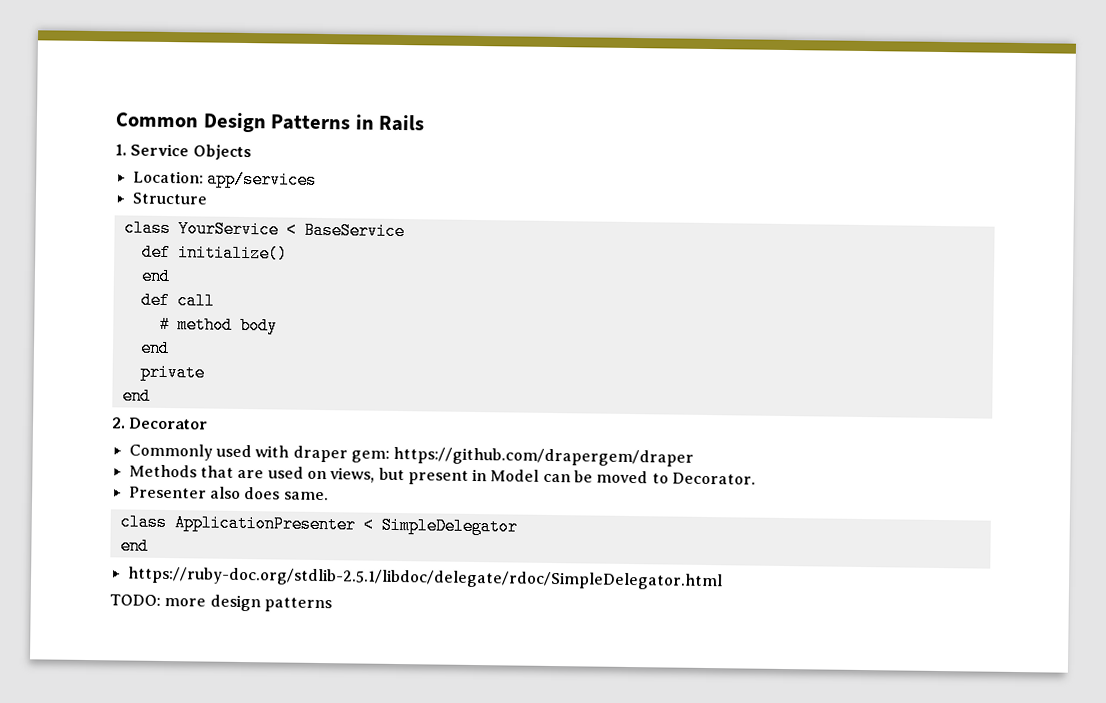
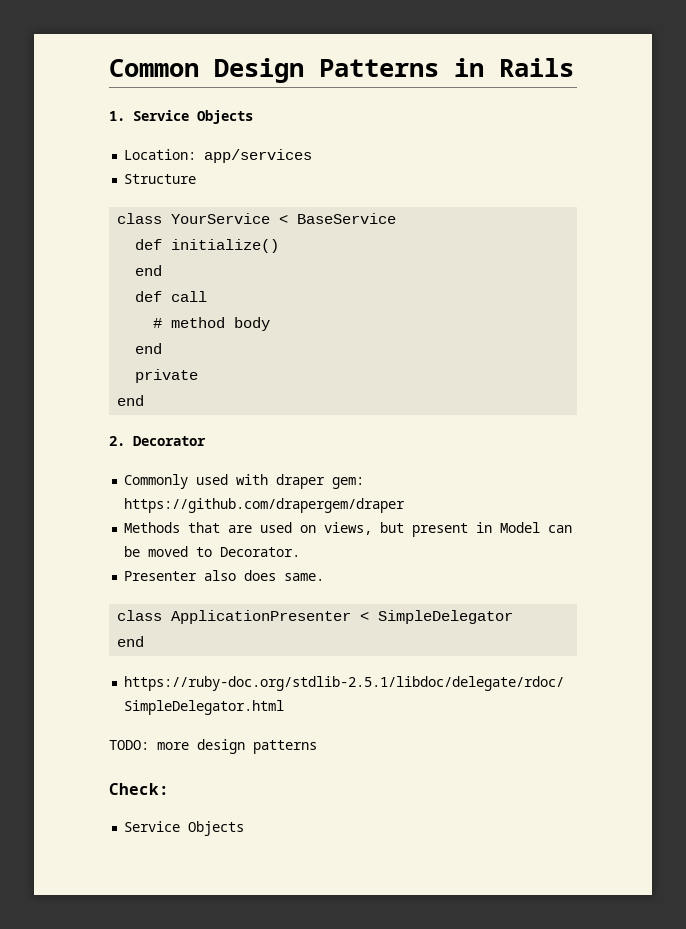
(332, 605) none -> [109,783,169,795] [124,821,245,836] // Check: // Service Objects

